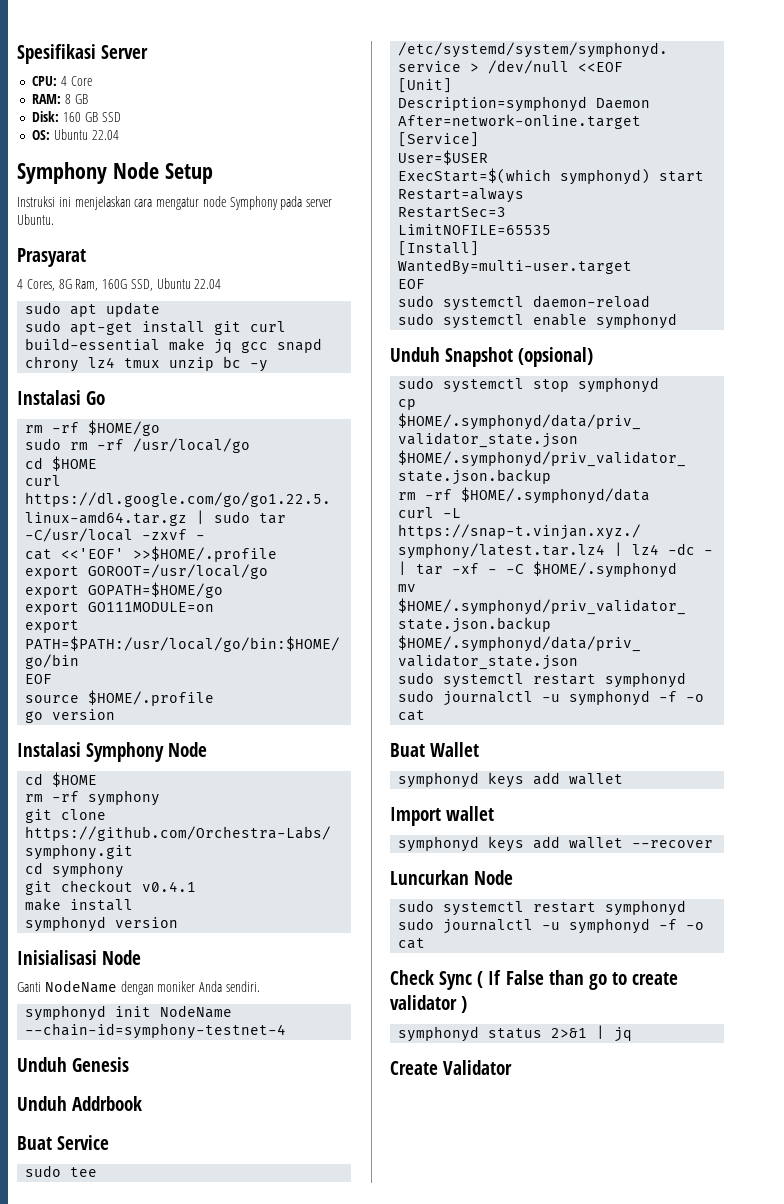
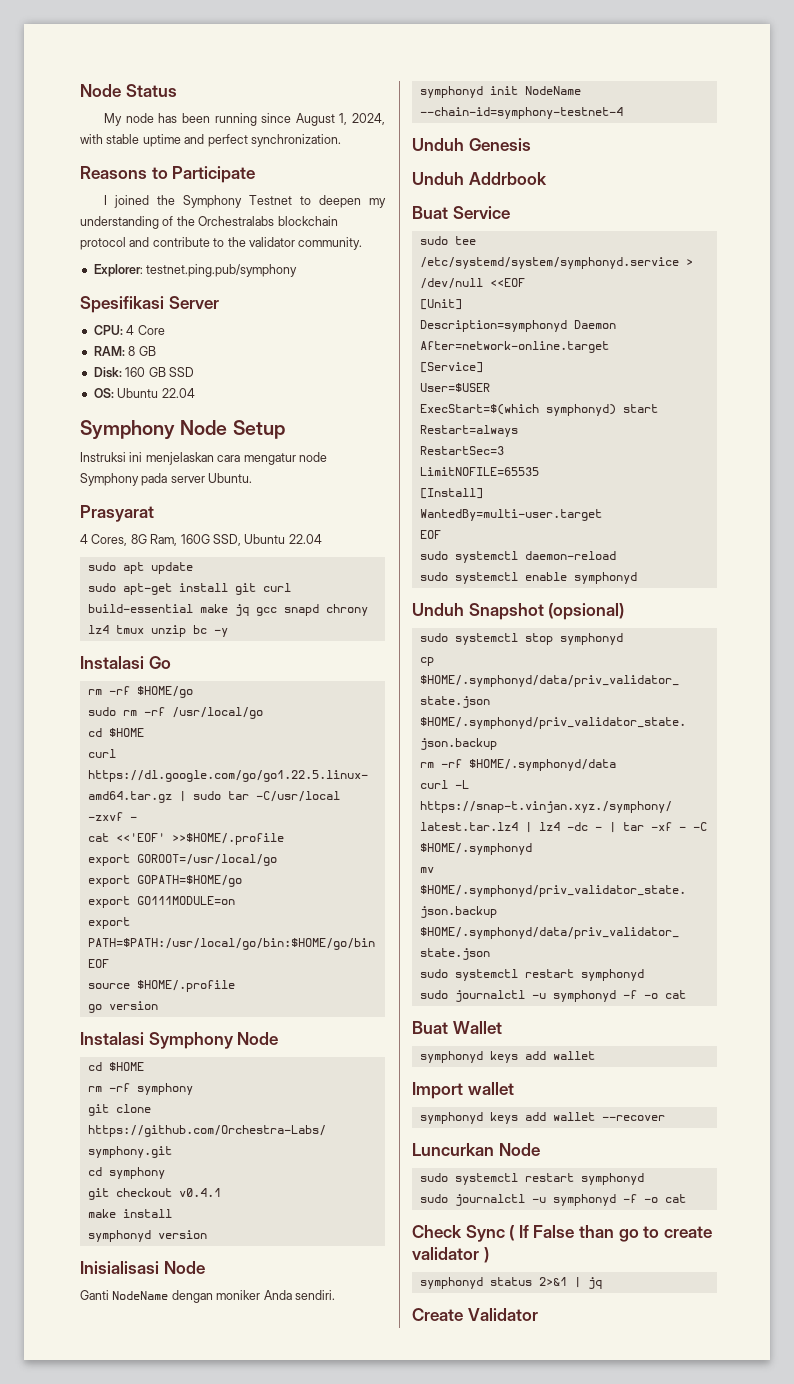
(17, 54) none -> [80,84,177,97] [104,113,385,126] [80,134,341,147] [80,166,256,183] [104,195,386,208] [80,216,338,229] [80,237,363,250] [93,264,298,277] Node Status // My node has been running since August 1, 2024, with stable uptime and perfect synchronization. // Reasons to Participate // I joined the Symphony Testnet to deepen my understanding of the Orchestralabs blockchain protocol and contribute to the validator community. // Explorer: testnet.ping.pub/symphony //

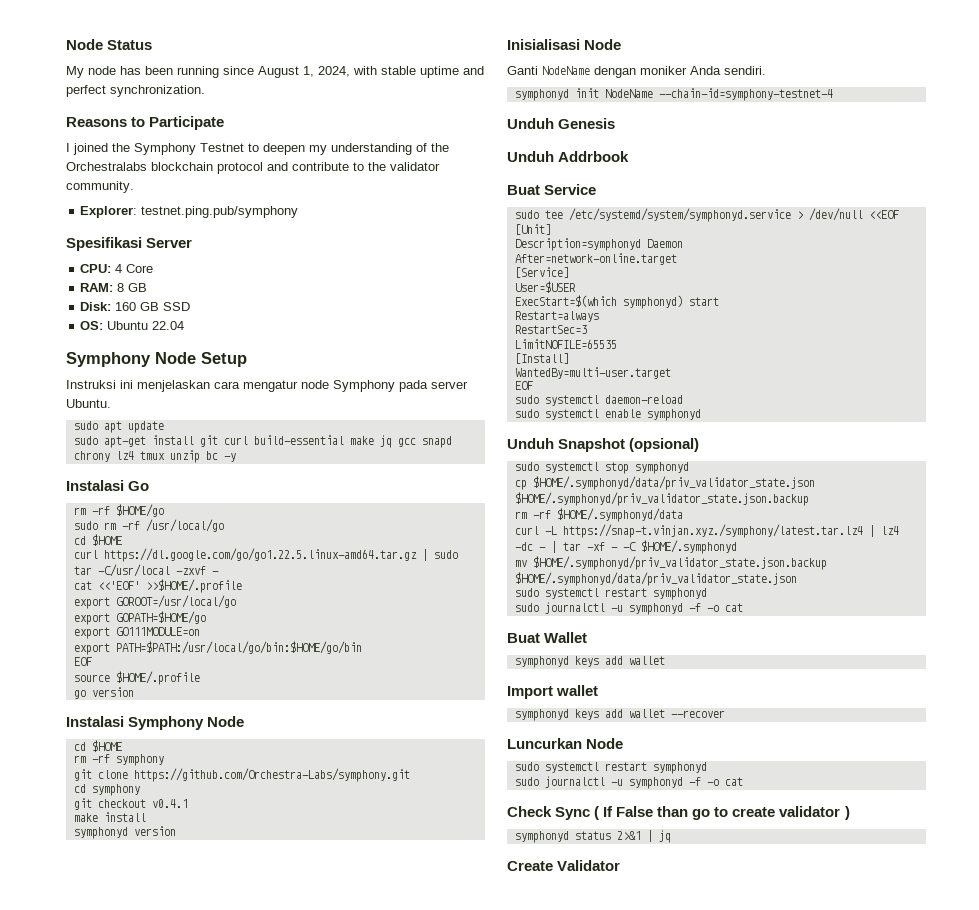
[80,505,154,522] [80,534,322,546] // Prasyarat // 4 Cores, 8G Ram, 160G SSD, Ubuntu 22.04 -> (111, 403) none

